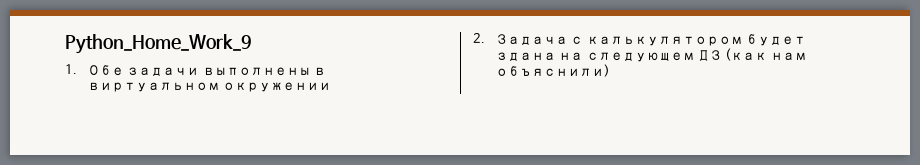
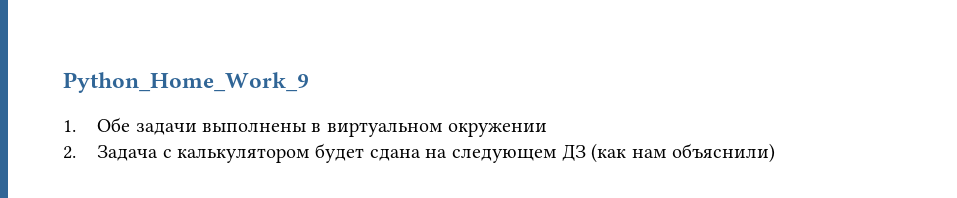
[495,52,556,61] здана -> [369,148,421,161] сдана

